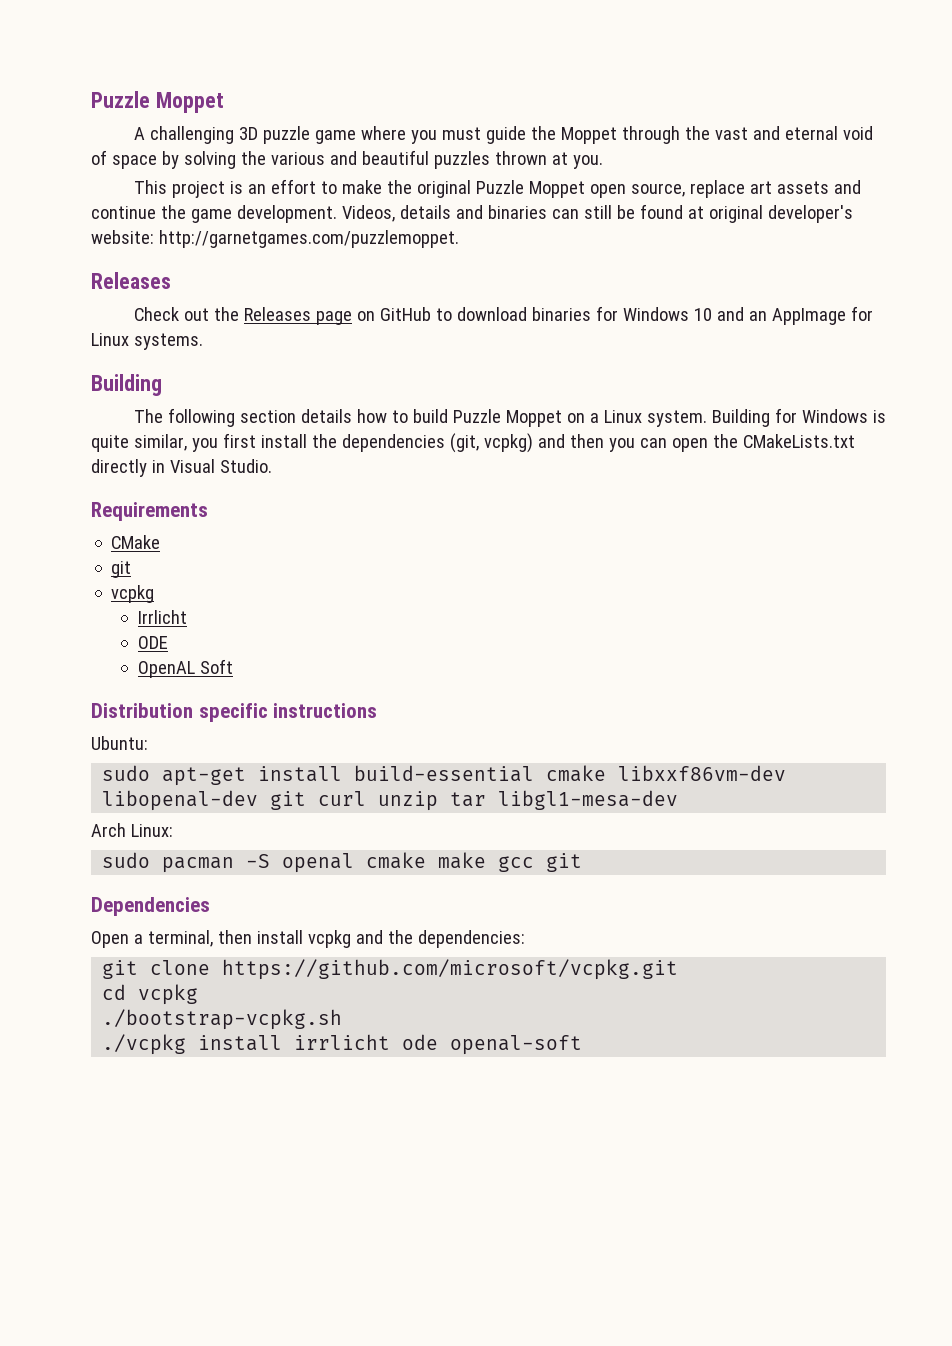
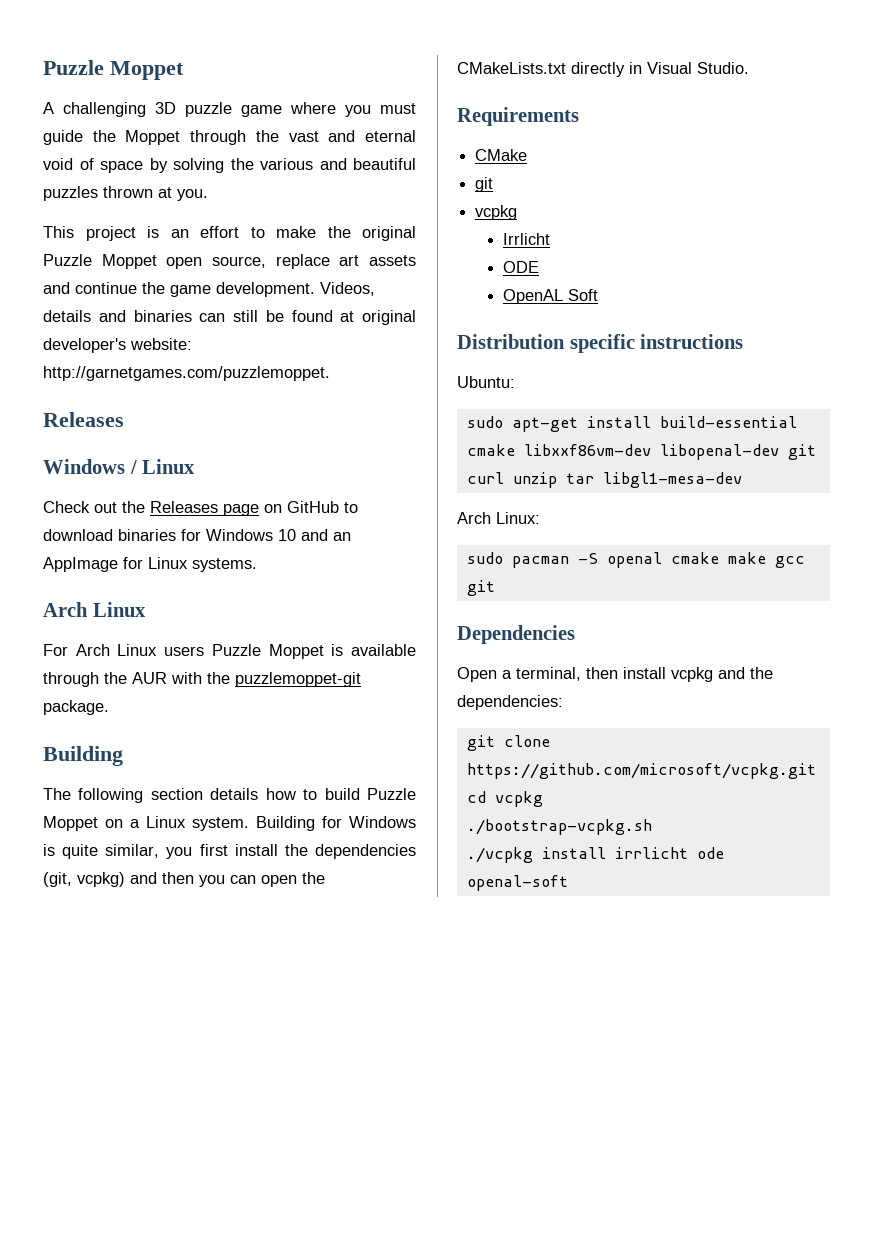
(171, 280) none -> [43,459,196,474] // Windows / Linux
(203, 341) none -> [43,602,146,617] [43,644,416,659] [43,672,361,687] [43,700,109,715] // Arch Linux // For Arch Linux users Puzzle Moppet is available through the AUR with the puzzlemoppet-git package.

